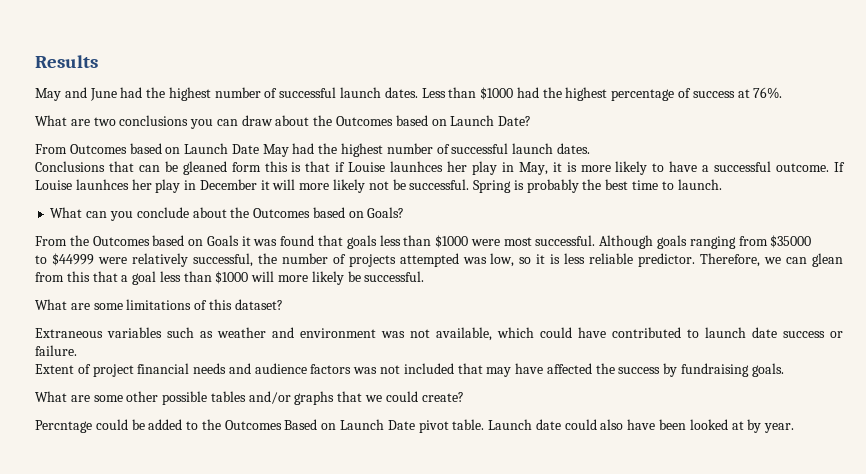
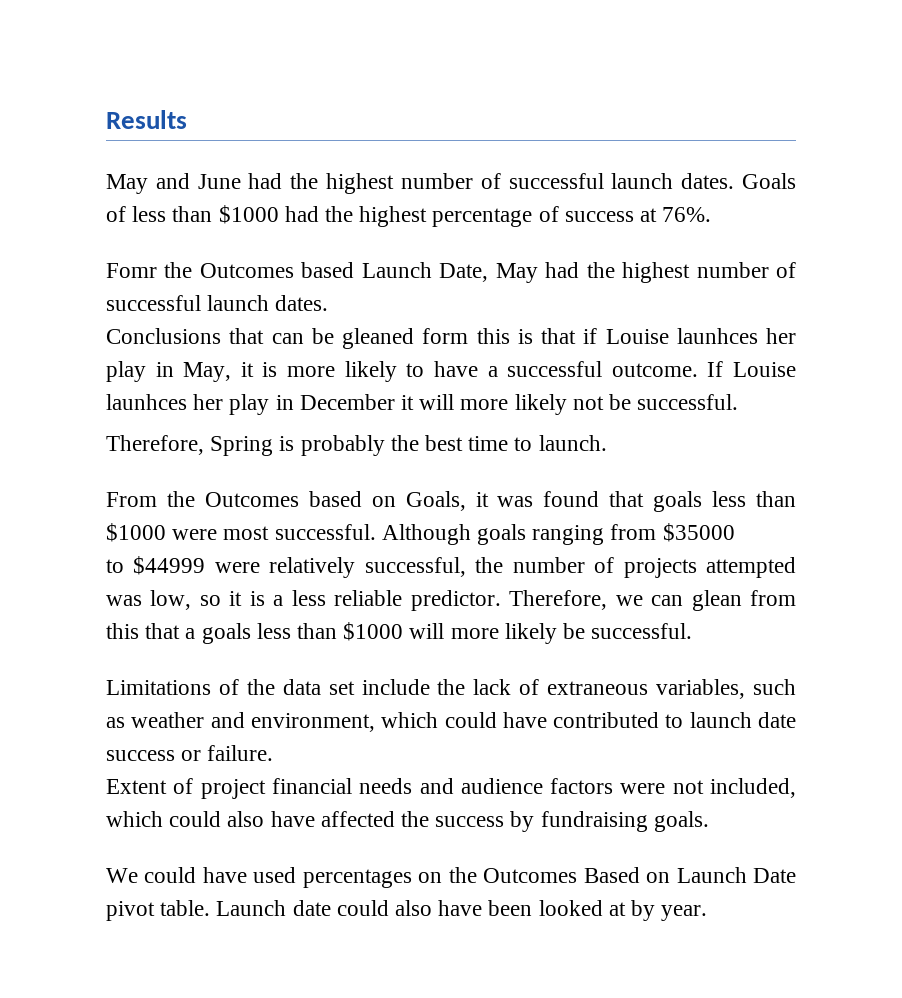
[421,88,446,98] Less -> [742,173,796,189] [106,206,167,222] Goals of less
[35,115,532,129] [35,143,259,154] What are two conclusions you can draw about the Outcomes based on Launch Date? // From Outcomes based on Launch Date -> [106,262,489,282] Fomr the Outcomes based Launch Date,
(470, 184) none -> [106,435,204,455] // Therefore,
[50,207,405,221] // What can you conclude about the Outcomes based on Goals? -> (607, 443) none
[206,235,239,246] Goals -> [405,491,466,511] Goals,
(561, 259) none -> [273,595,284,606] a
[132,271,157,285] goal -> [201,623,251,644] goals
[35,299,283,310] [35,327,492,341] What are some limitations of this dataset? // Extraneous variables such as weather and environment was not available, -> [106,679,796,699] [106,712,375,732] Limitations of the data set include the lack of extraneous variables, such as weather and environment,
[353,363,512,377] was not included that may -> [620,778,796,798] [106,811,265,827] were not included, which could also
[35,391,464,405] [35,419,199,433] What are some other possible tables and/or graphs that we could create? // Percntage could be added to -> [106,867,443,888] We could have used percentages on

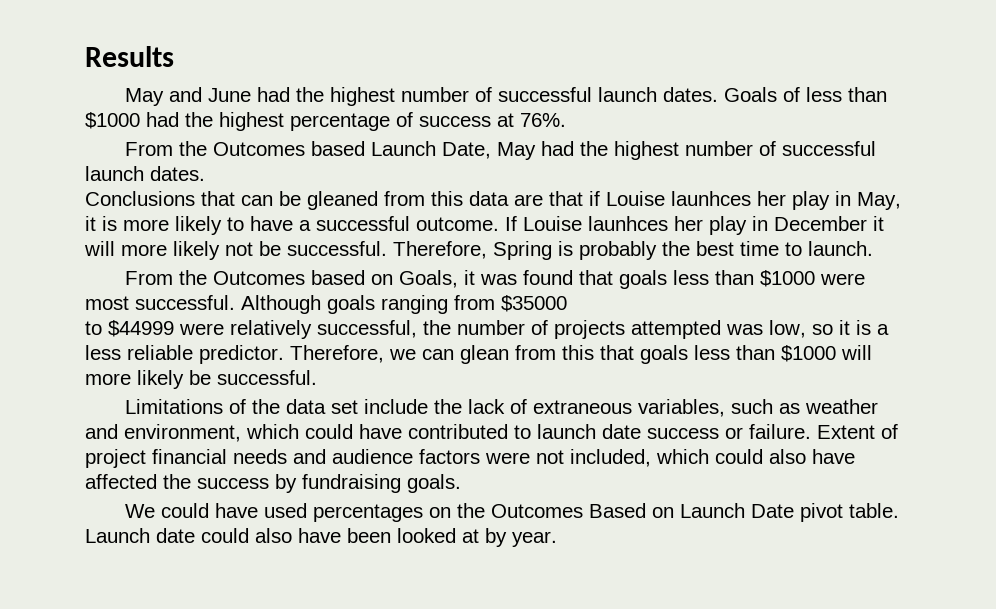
[106,263,157,278] Fomr -> [125,142,174,156] From
[422,328,533,344] form this is -> [384,191,543,206] from this data are
(739, 402) // -> (387, 248) none
[185,628,196,639] a -> (634, 352) none
(274, 753) // -> (811, 431) none

